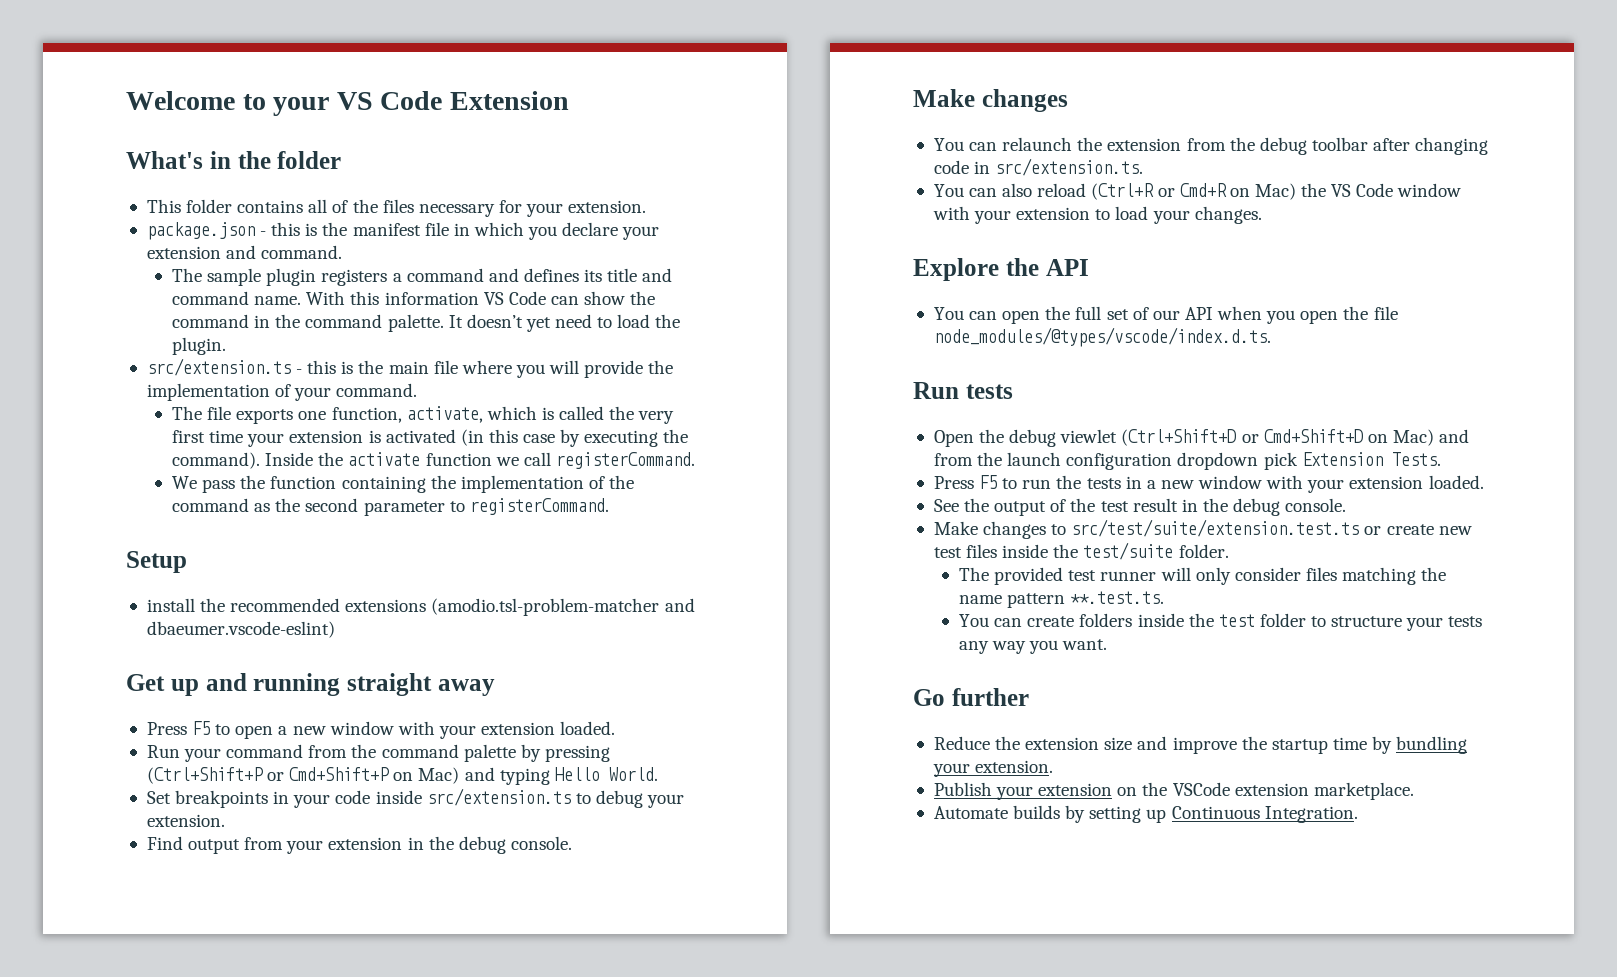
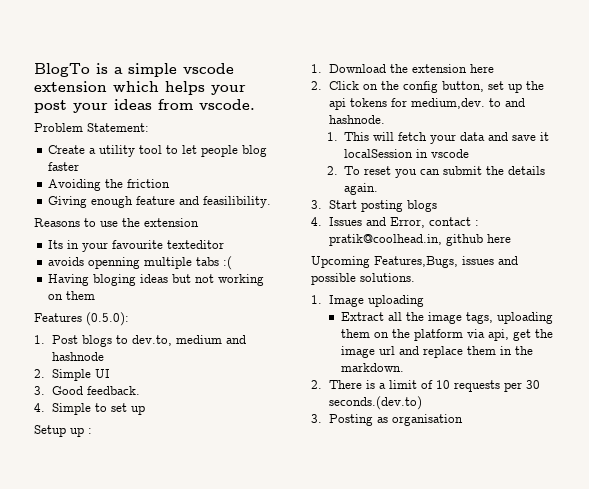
[126,91,569,116] [126,151,342,169] [146,199,647,217] [146,222,660,240] [146,245,343,259] [172,268,673,286] [172,291,656,305] [172,314,681,332] [172,337,227,355] [146,358,674,378] [146,383,418,401] [172,406,675,424] [172,429,689,447] [172,452,695,469] [172,475,635,493] [172,498,609,516] [126,551,187,573] [146,598,695,616] [146,621,335,638] [126,673,495,696] [146,721,616,739] [146,744,610,762] [146,767,658,785] [146,788,685,808] [146,814,225,827] [146,836,572,854] [913,89,1068,112] [933,137,1489,155] [933,158,1144,176] [933,183,1462,200] [932,206,1262,224] [913,258,1089,281] [933,306,1398,324] [933,327,1271,347] [913,382,1013,399] [933,429,1470,447] [933,452,1441,470] [933,475,1484,493] [933,498,1347,516] [933,519,1472,539] [933,542,1229,560] [959,567,1447,585] [959,591,1165,608] [959,613,1483,631] [959,639,1108,654] [913,688,1029,706] [933,736,1468,754] [932,760,1054,777] [933,782,1414,800] [933,805,1358,823] Welcome to your VS Code Extension // What's in the folder // This folder contains all of the files necessary for your extension. // package.json - this is the manifest file in which you declare your extension and command. // The sample plugin registers a command and defines its title and command name. With this information VS Code can show the command in the command palette. It doesn’t yet need to load the plugin. // src/extension.ts - this is the main file where you will provide the implementation of your command. // The file exports one function, activate, which is called the very first time your extension is activated (in this case by executing the command). Inside the activate function we call registerCommand. // We pass the function containing the implementation of the command as the second parameter to registerCommand. // Setup // install the recommended extensions (amodio.tsl-problem-matcher and dbaeumer.vscode-eslint) // Get up and running straight away // Press F5 to open a new window with your extension loaded. // Run your command from the command palette by pressing (Ctrl+Shift+P or Cmd+Shift+P on Mac) and typing Hello World. // Set breakpoints in your code inside src/extension.ts to debug your extension. // Find output from your extension in the debug console. // Make changes // You can relaunch the extension from the debug toolbar after changing code in src/extension.ts. // You can also reload (Ctrl+R or Cmd+R on Mac) the VS Code window with your extension to load your changes. // Explore the API // You can open the full set of our API when you open the file node_modules/@types/vscode/index.d.ts. // Run tests // Open the debug viewlet (Ctrl+Shift+D or Cmd+Shift+D on Mac) and from the launch configuration dropdown pick Extension Tests. // Press F5 to run the tests in a new window with your extension loaded. // See the output of the test result in the debug console. // Make changes to src/test/suite/extension.test.ts or create new test files inside the test/suite folder. // The provided test runner will only consider files matching the name pattern **.test.ts. // You can create folders inside the test folder to structure your tests any way you want. // Go further // Reduce the extension size and improve the startup time by bundling your extension. // Publish your extension on the VSCode extension marketplace. // Automate builds by setting up Continuous Integration. -> [34,63,234,77] [34,81,246,95] [34,99,255,113] [34,123,149,132] [48,145,268,157] [48,162,80,171] [48,179,171,191] [48,196,272,208] [34,218,199,227] [48,240,225,252] [48,256,233,270] [48,274,265,286] [48,291,96,300] [34,312,129,326] [34,335,246,347] [51,352,104,361] [34,369,110,381] [34,386,140,395] [34,403,145,415] [34,425,92,437] [311,64,494,73] [311,81,544,93] [328,98,525,110] [328,115,385,124] [326,132,550,144] [344,149,470,158] [326,166,546,178] [344,183,379,195] [311,200,437,212] [311,217,479,228] [328,234,511,246] [311,256,518,268] [311,273,415,285] [311,295,424,307] [340,312,553,324] [340,329,553,341] [340,346,533,358] [340,363,404,372] [311,380,540,392] [328,396,422,410] [311,414,463,426] BlogTo is a simple vscode extension which helps your post your ideas from vscode. // Problem Statement: // Create a utility tool to let people blog faster // Avoiding the friction // Giving enough feature and feasilibility. // Reasons to use the extension // Its in your favourite texteditor // avoids openning multiple tabs :( // Having bloging ideas but not working on them // Features (0.5.0): // 1. Post blogs to dev.to, medium and hashnode // 2. Simple UI // 3. Good feedback. // 4. Simple to set up // Setup up : // 1. Download the extension here // 2. Click on the config button, set up the api tokens for medium,dev. to and hashnode. // 1. This will fetch your data and save it localSession in vscode // 2. To reset you can submit the details again. // 3. Start posting blogs // 4. Issues and Error, contact : pratik@coolhead.in, github here // Upcoming Features,Bugs, issues and possible solutions. // 1. Image uploading // Extract all the image tags, uploading them on the platform via api, get the image url and replace them in the markdown. // 2. There is a limit of 10 requests per 30 seconds.(dev.to) // 3. Posting as organisation

